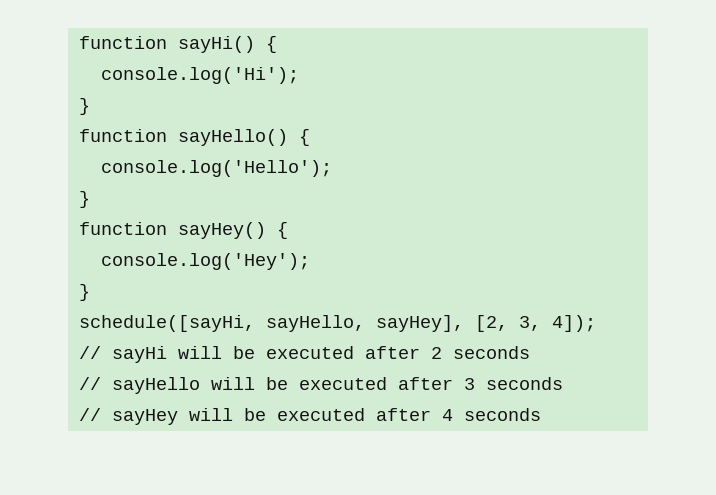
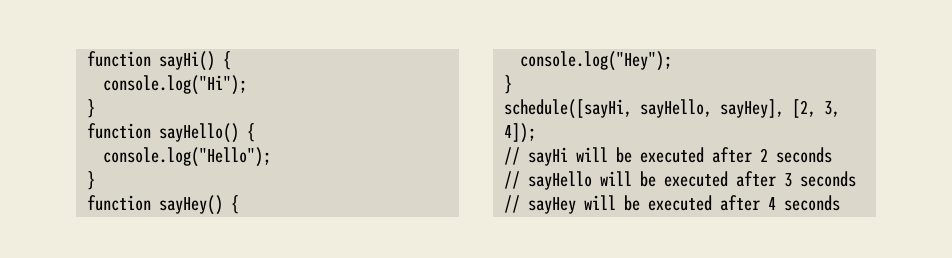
[100,67,299,84] console.log('Hi'); -> [103,75,248,95] console.log("Hi");
[100,160,332,177] console.log('Hello'); -> [103,147,272,167] console.log("Hello");
[100,253,310,270] console.log('Hey'); -> [520,51,673,71] console.log("Hey");

